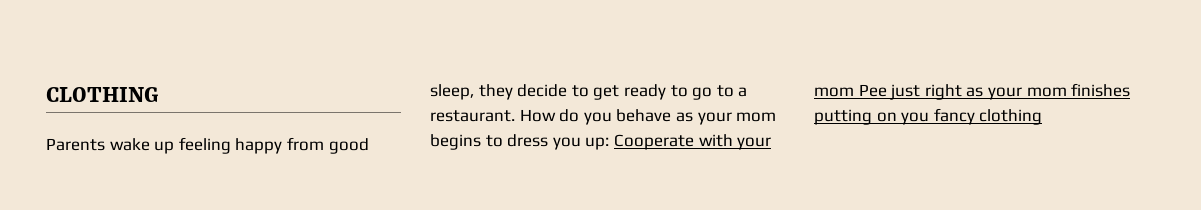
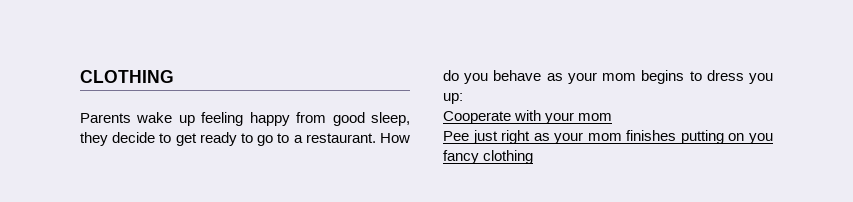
(610, 143) none -> (463, 98) //
(854, 92) none -> (613, 117) //

